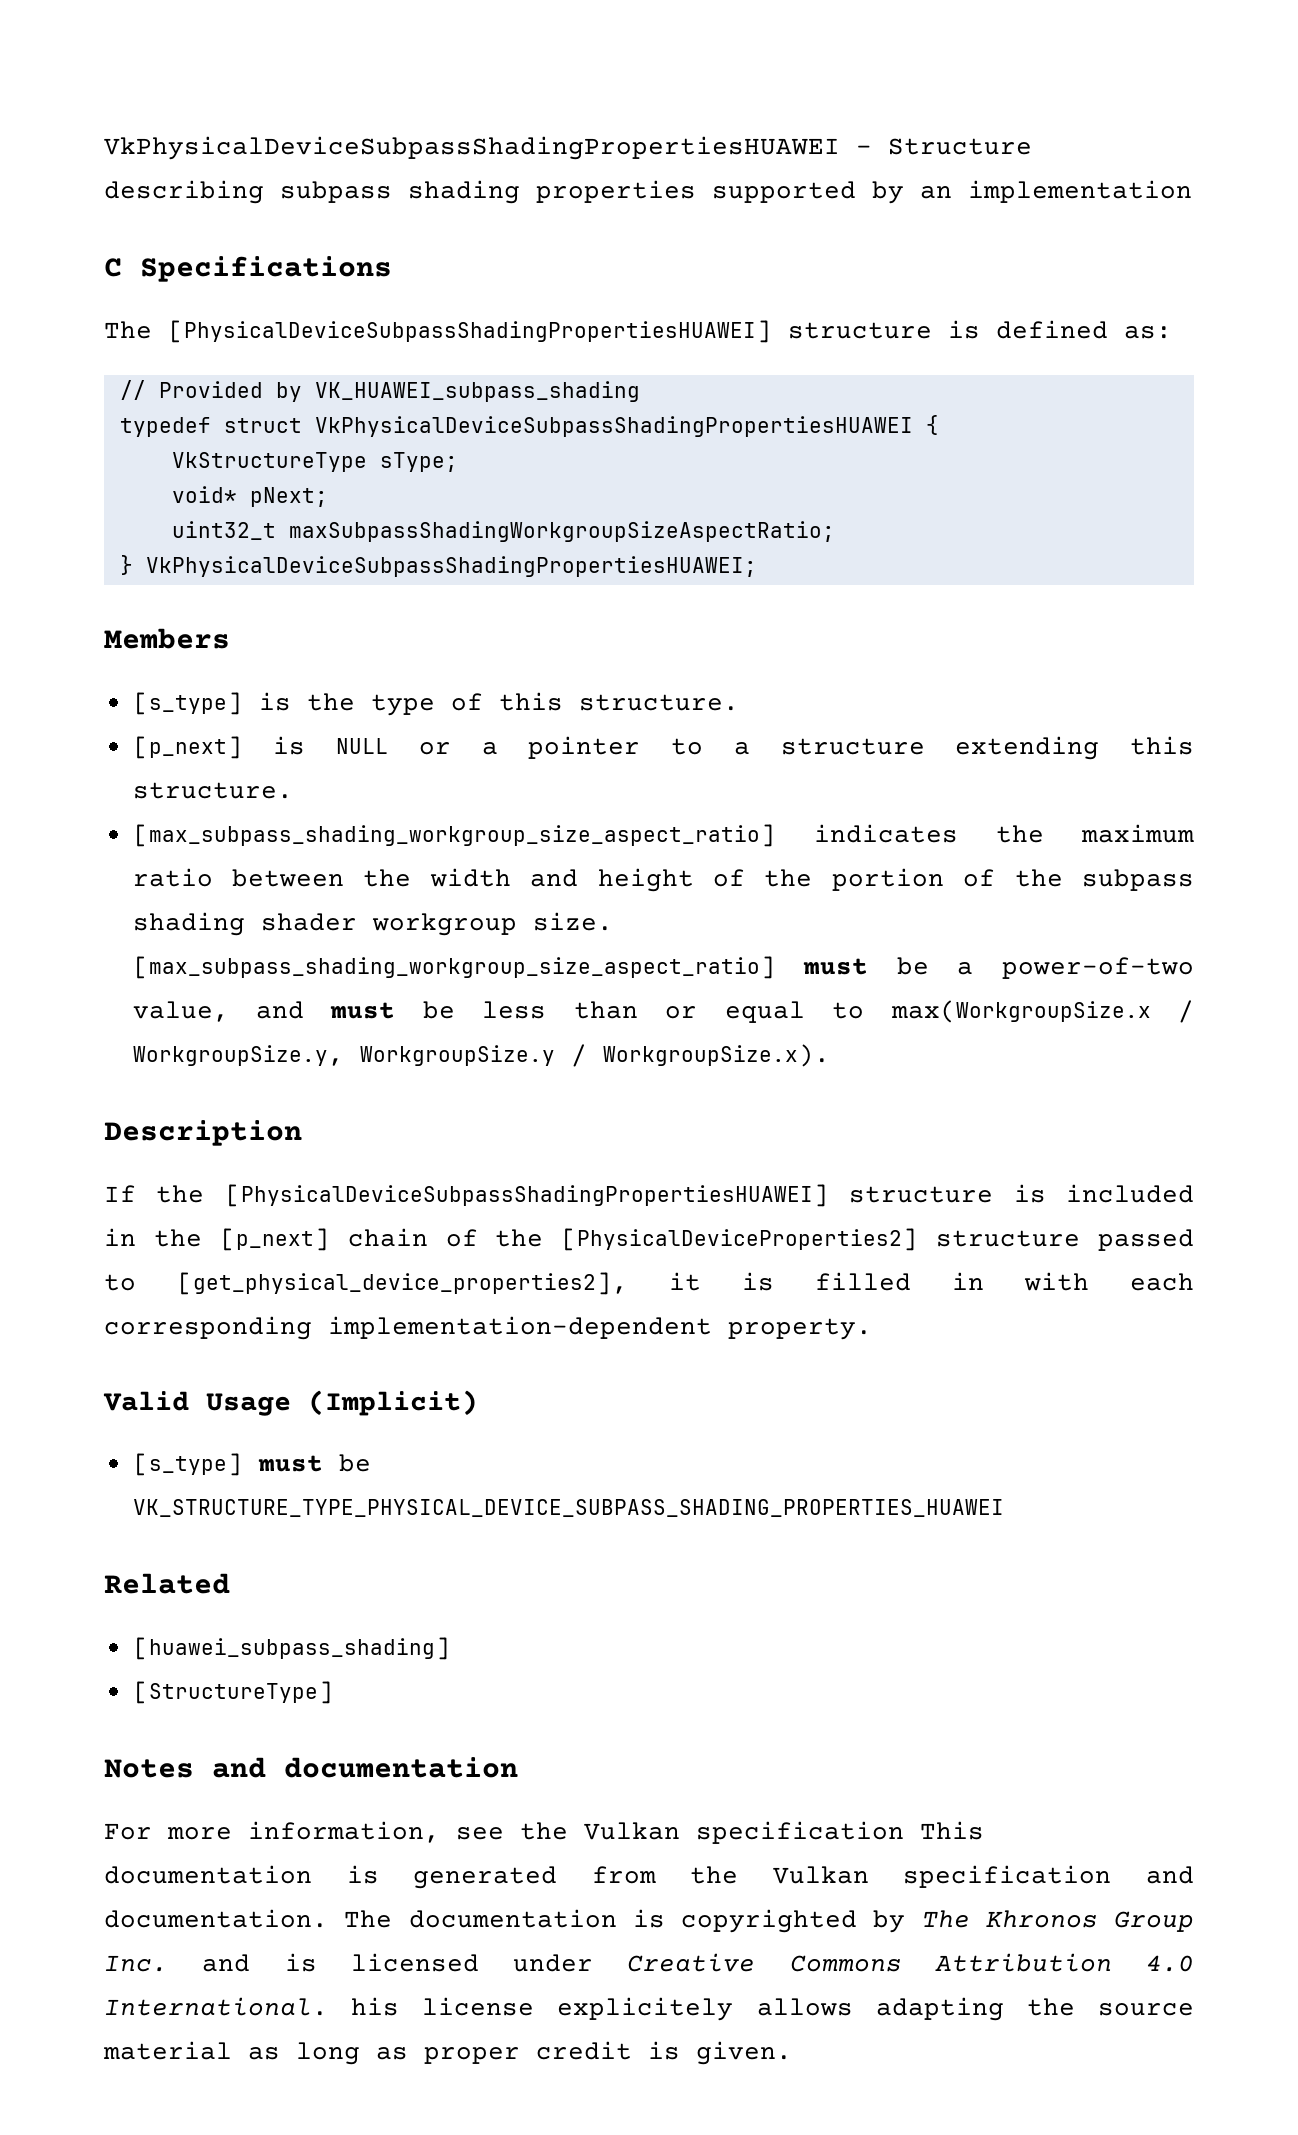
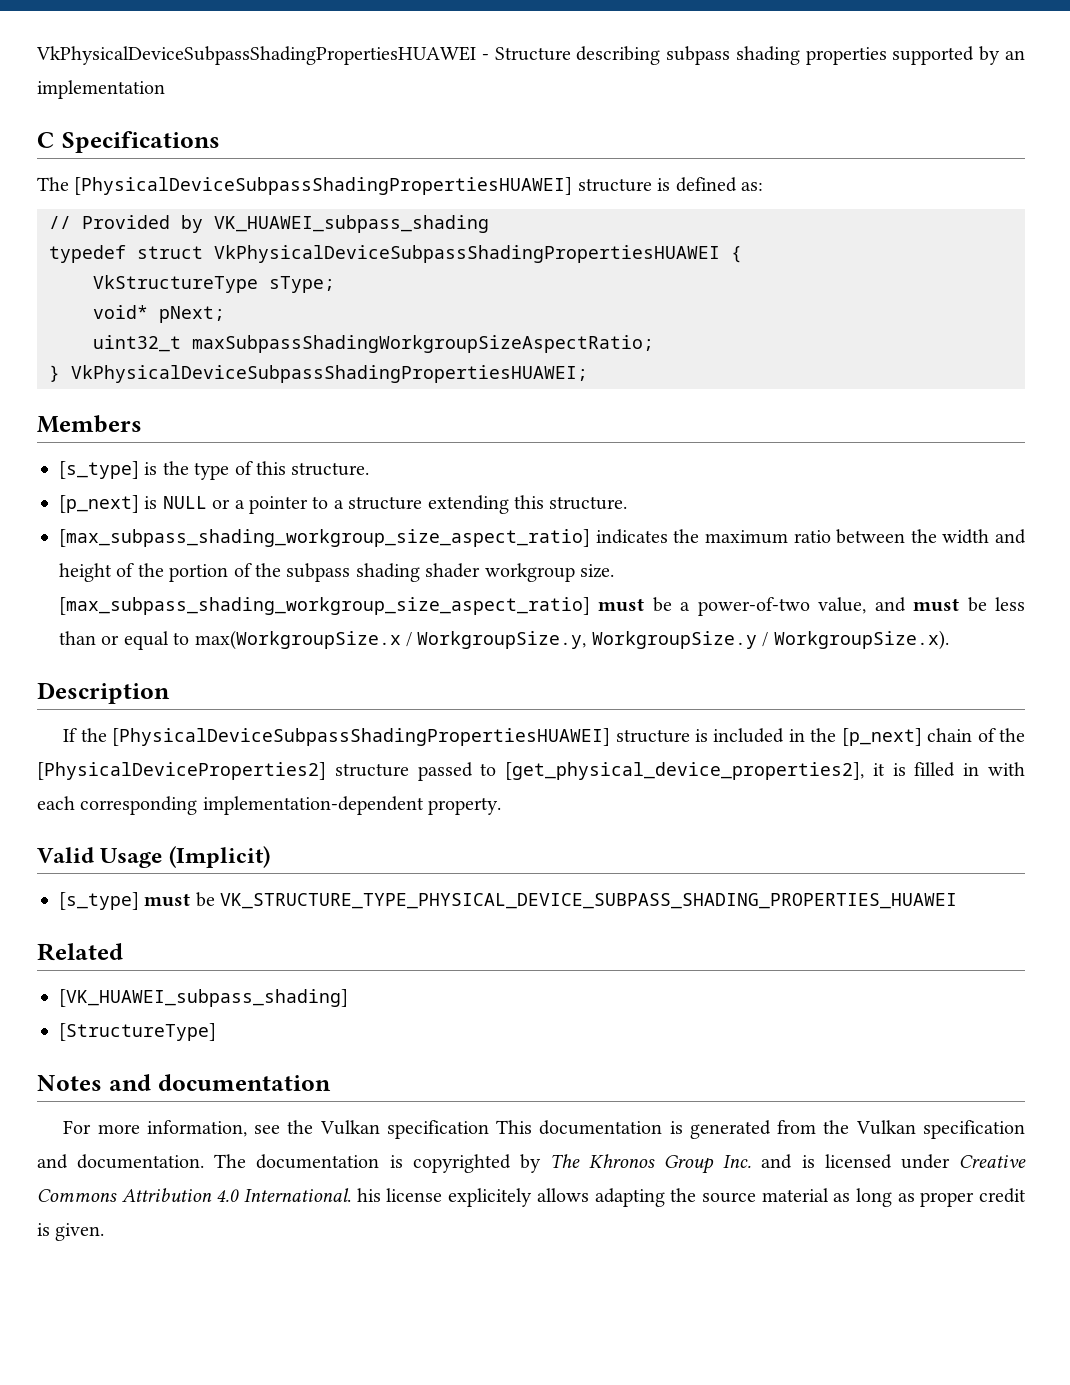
[132,1637,451,1660] [huawei_subpass_shading] -> [59,989,348,1007] [VK_HUAWEI_subpass_shading]

